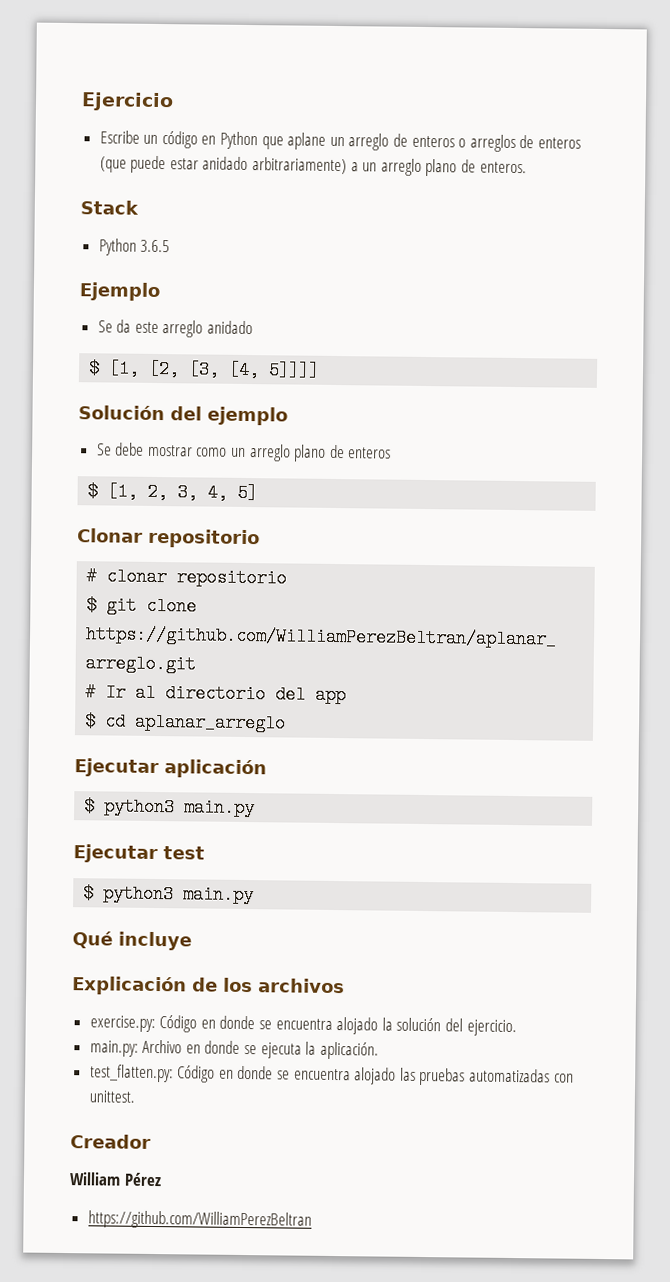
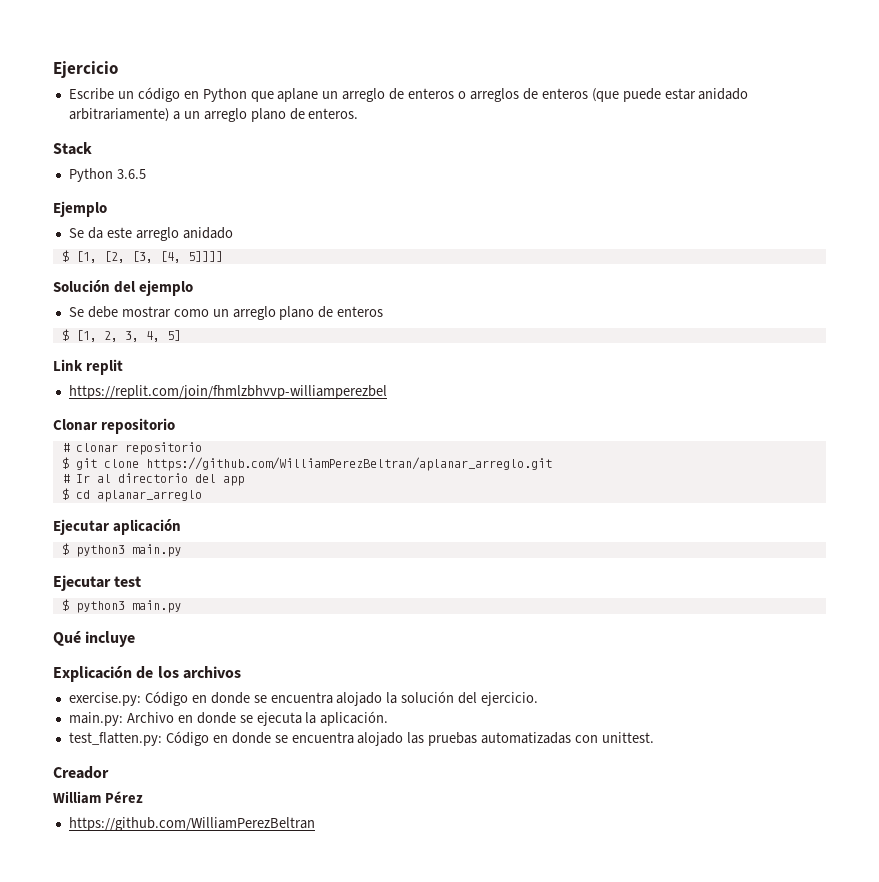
(259, 493) none -> [53,359,124,375] [68,385,387,399] // Link replit // https://replit.com/join/fhmlzbhvvp-williamperezbel

